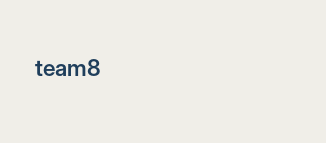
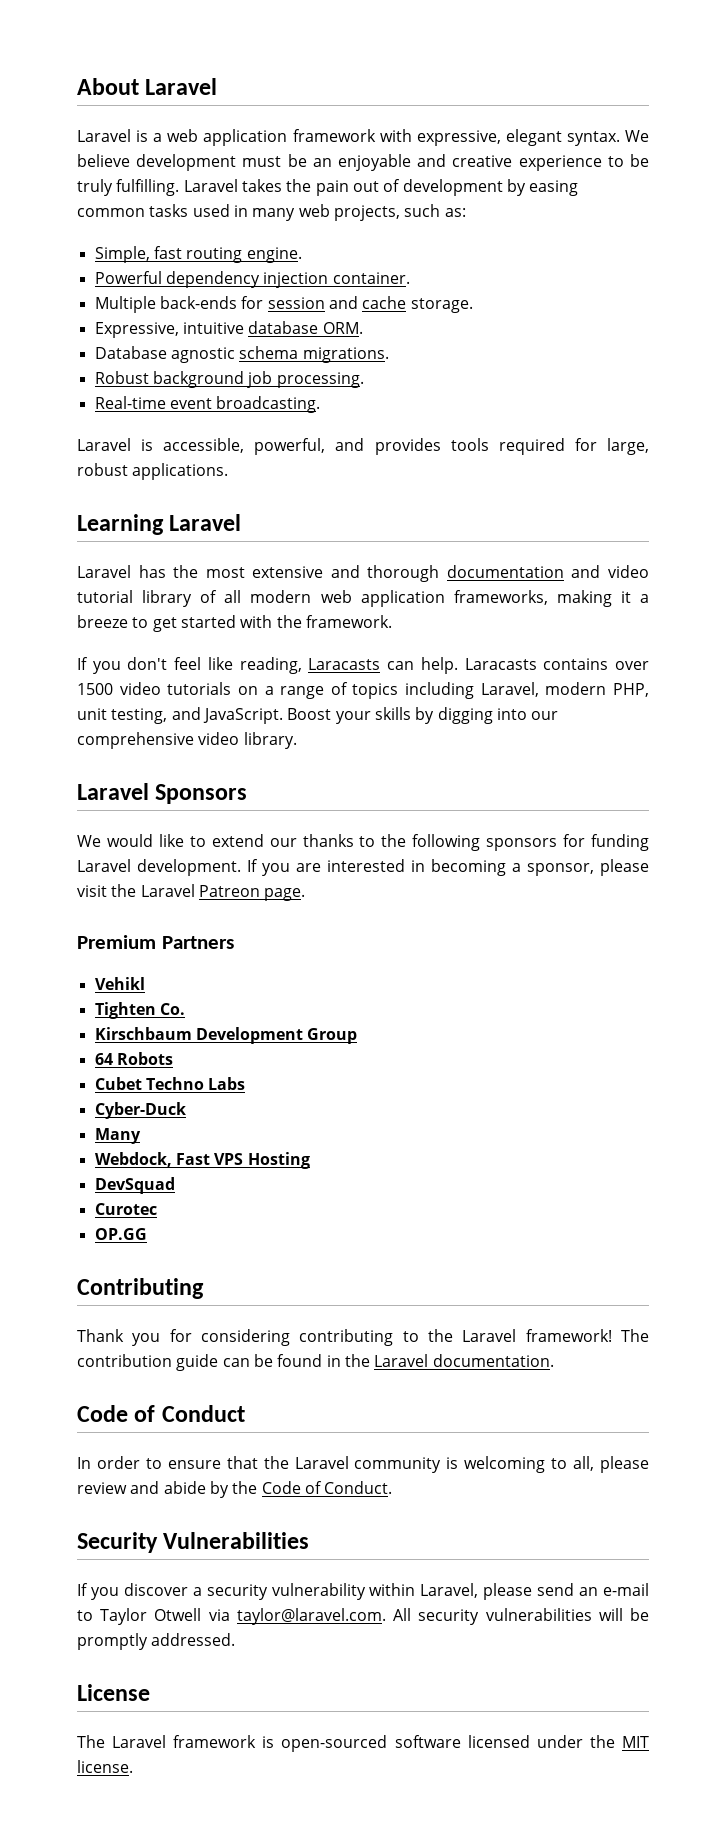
[35,59,101,76] team8 -> [77,78,218,95] [77,129,650,146] [77,154,650,171] [77,179,579,196] [77,204,466,221] [94,246,302,263] [94,271,410,288] [94,296,473,313] [94,321,363,338] [94,346,389,363] [94,371,364,388] [94,396,321,413] [77,438,649,455] [77,463,229,480] [77,514,242,535] [77,565,649,582] [77,590,650,607] [77,615,392,632] [77,657,650,674] [77,682,650,699] [77,707,559,724] [77,732,297,749] [77,783,248,804] [77,834,649,851] [77,859,649,876] [77,884,306,901] [77,935,234,949] [94,977,145,990] [94,1002,185,1019] [94,1027,358,1044] [94,1052,173,1065] [94,1077,246,1090] [94,1102,186,1119] [94,1128,141,1144] [94,1152,310,1169] [94,1177,175,1194] [94,1203,157,1215] [94,1228,147,1240] [77,1278,204,1299] [77,1329,649,1346] [77,1354,554,1371] [77,1405,245,1422] [77,1456,650,1473] [77,1481,393,1498] [77,1532,310,1553] [77,1583,650,1600] [77,1608,649,1625] [77,1633,236,1650] [77,1684,150,1701] [77,1735,649,1752] [77,1760,133,1773] About Laravel // Laravel is a web application framework with expressive, elegant syntax. We believe development must be an enjoyable and creative experience to be truly fulfilling. Laravel takes the pain out of development by easing common tasks used in many web projects, such as: // Simple, fast routing engine. // Powerful dependency injection container. // Multiple back-ends for session and cache storage. // Expressive, intuitive database ORM. // Database agnostic schema migrations. // Robust background job processing. // Real-time event broadcasting. // Laravel is accessible, powerful, and provides tools required for large, robust applications. // Learning Laravel // Laravel has the most extensive and thorough documentation and video tutorial library of all modern web application frameworks, making it a breeze to get started with the framework. // If you don't feel like reading, Laracasts can help. Laracasts contains over 1500 video tutorials on a range of topics including Laravel, modern PHP, unit testing, and JavaScript. Boost your skills by digging into our comprehensive video library. // Laravel Sponsors // We would like to extend our thanks to the following sponsors for funding Laravel development. If you are interested in becoming a sponsor, please visit the Laravel Patreon page. // Premium Partners // Vehikl // Tighten Co. // Kirschbaum Development Group // 64 Robots // Cubet Techno Labs // Cyber-Duck // Many // Webdock, Fast VPS Hosting // DevSquad // Curotec // OP.GG // Contributing // Thank you for considering contributing to the Laravel framework! The contribution guide can be found in the Laravel documentation. // Code of Conduct // In order to ensure that the Laravel community is welcoming to all, please review and abide by the Code of Conduct. // Security Vulnerabilities // If you discover a security vulnerability within Laravel, please send an e-mail to Taylor Otwell via taylor@laravel.com. All security vulnerabilities will be promptly addressed. // License // The Laravel framework is open-sourced software licensed under the MIT license.

